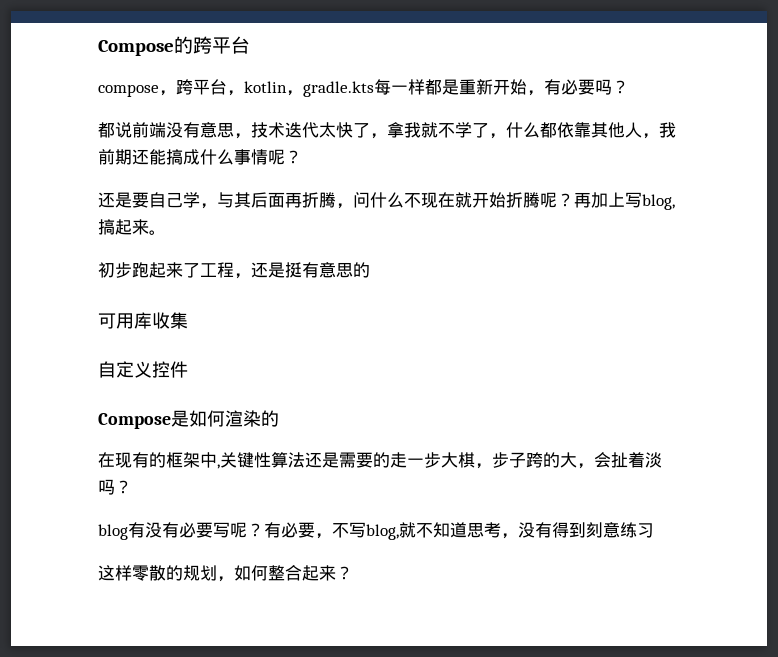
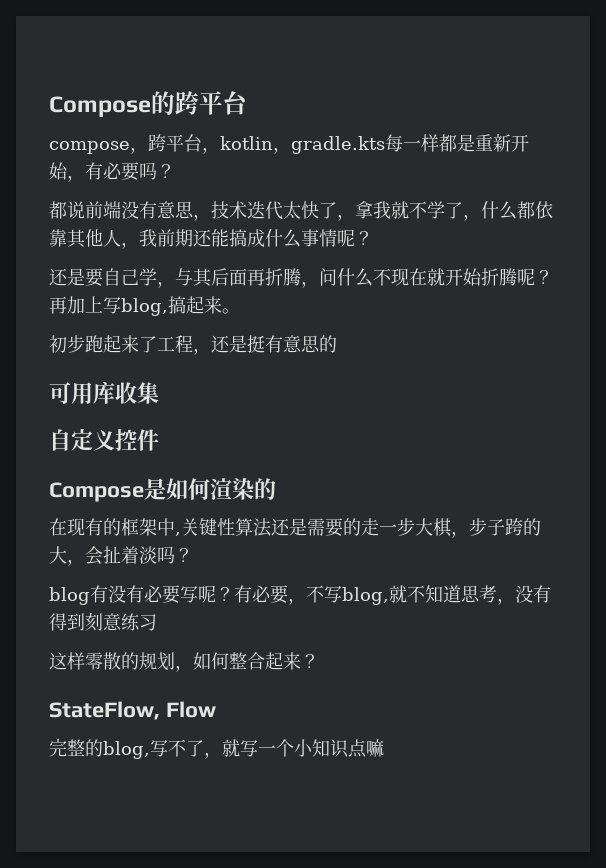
(353, 573) none -> [49,701,216,720] [49,738,384,759] // StateFlow, Flow // 完整的blog,写不了，就写一个小知识点嘛

